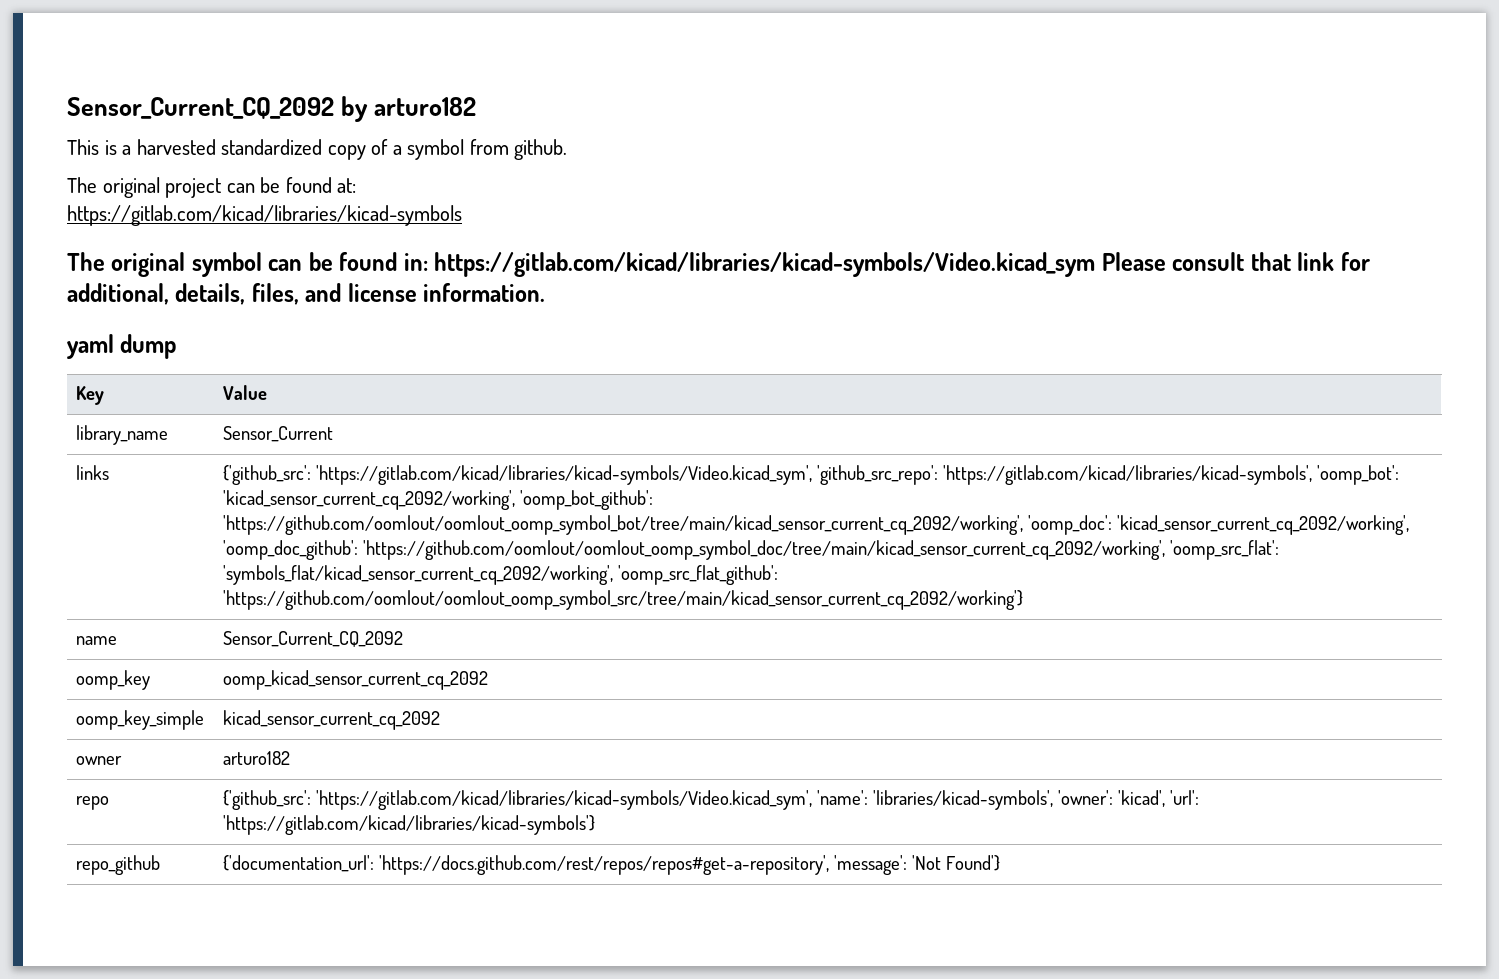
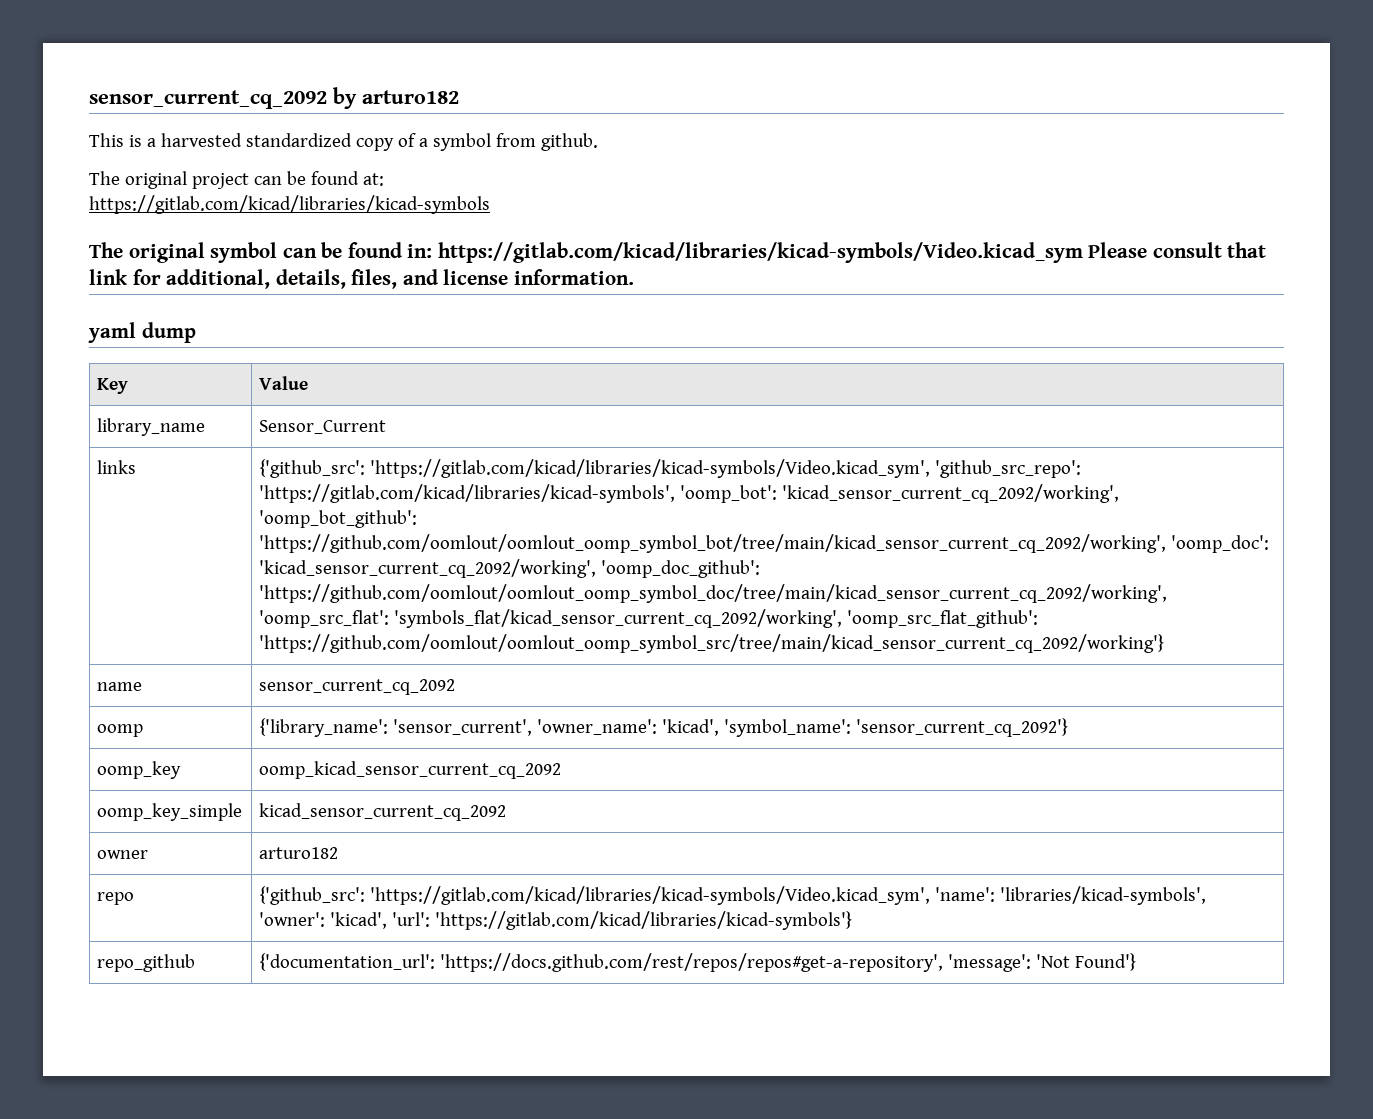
[67,97,334,119] Sensor_Current_CQ_2092 -> [89,90,327,109] sensor_current_cq_2092
[223,631,404,647] Sensor_Current_CQ_2092 -> [259,679,456,695] [97,724,144,737] [259,718,1069,737] sensor_current_cq_2092 // oomp | {'library_name': 'sensor_current', 'owner_name': 'kicad', 'symbol_name': 'sensor_current_cq_2092'}

